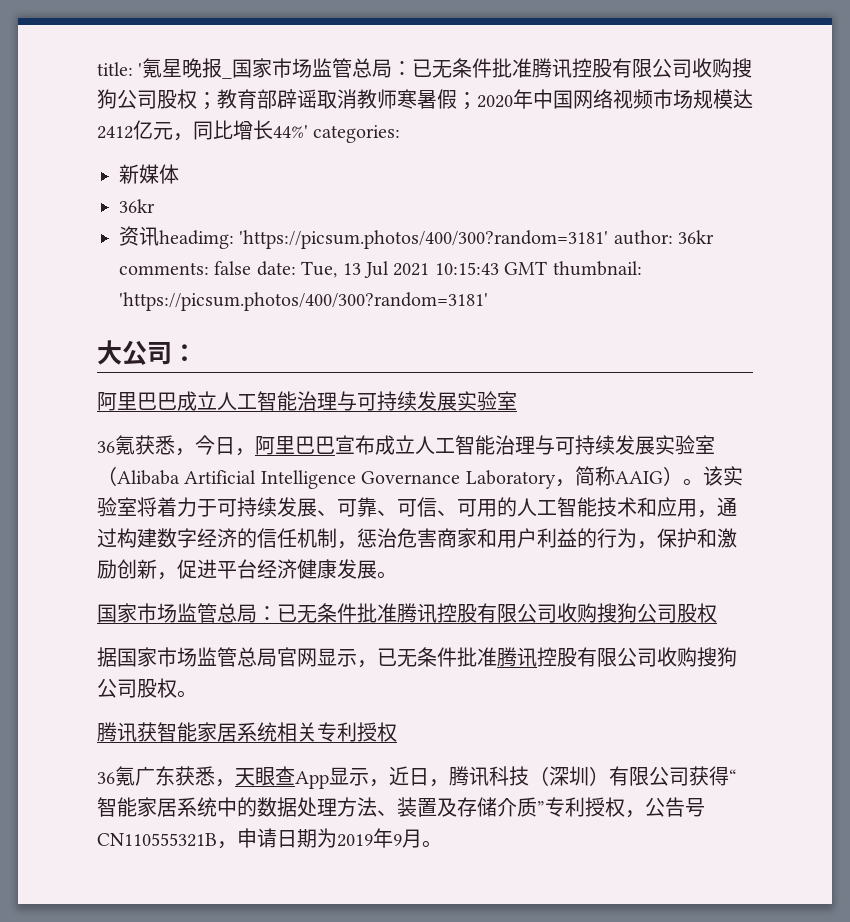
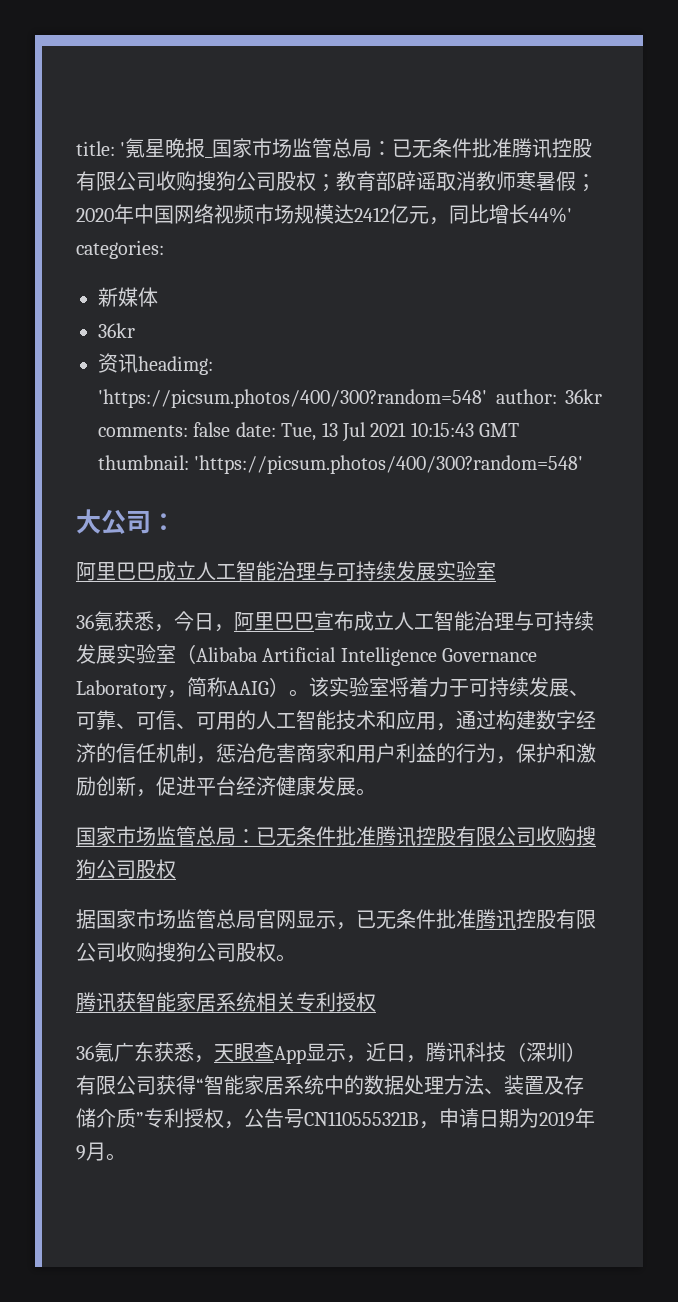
[239,230,609,249] 'https://picsum.photos/400/300?random=3181' -> [98,389,487,408] 'https://picsum.photos/400/300?random=548'
[119,292,488,311] 'https://picsum.photos/400/300?random=3181' -> [194,455,584,474] 'https://picsum.photos/400/300?random=548'

